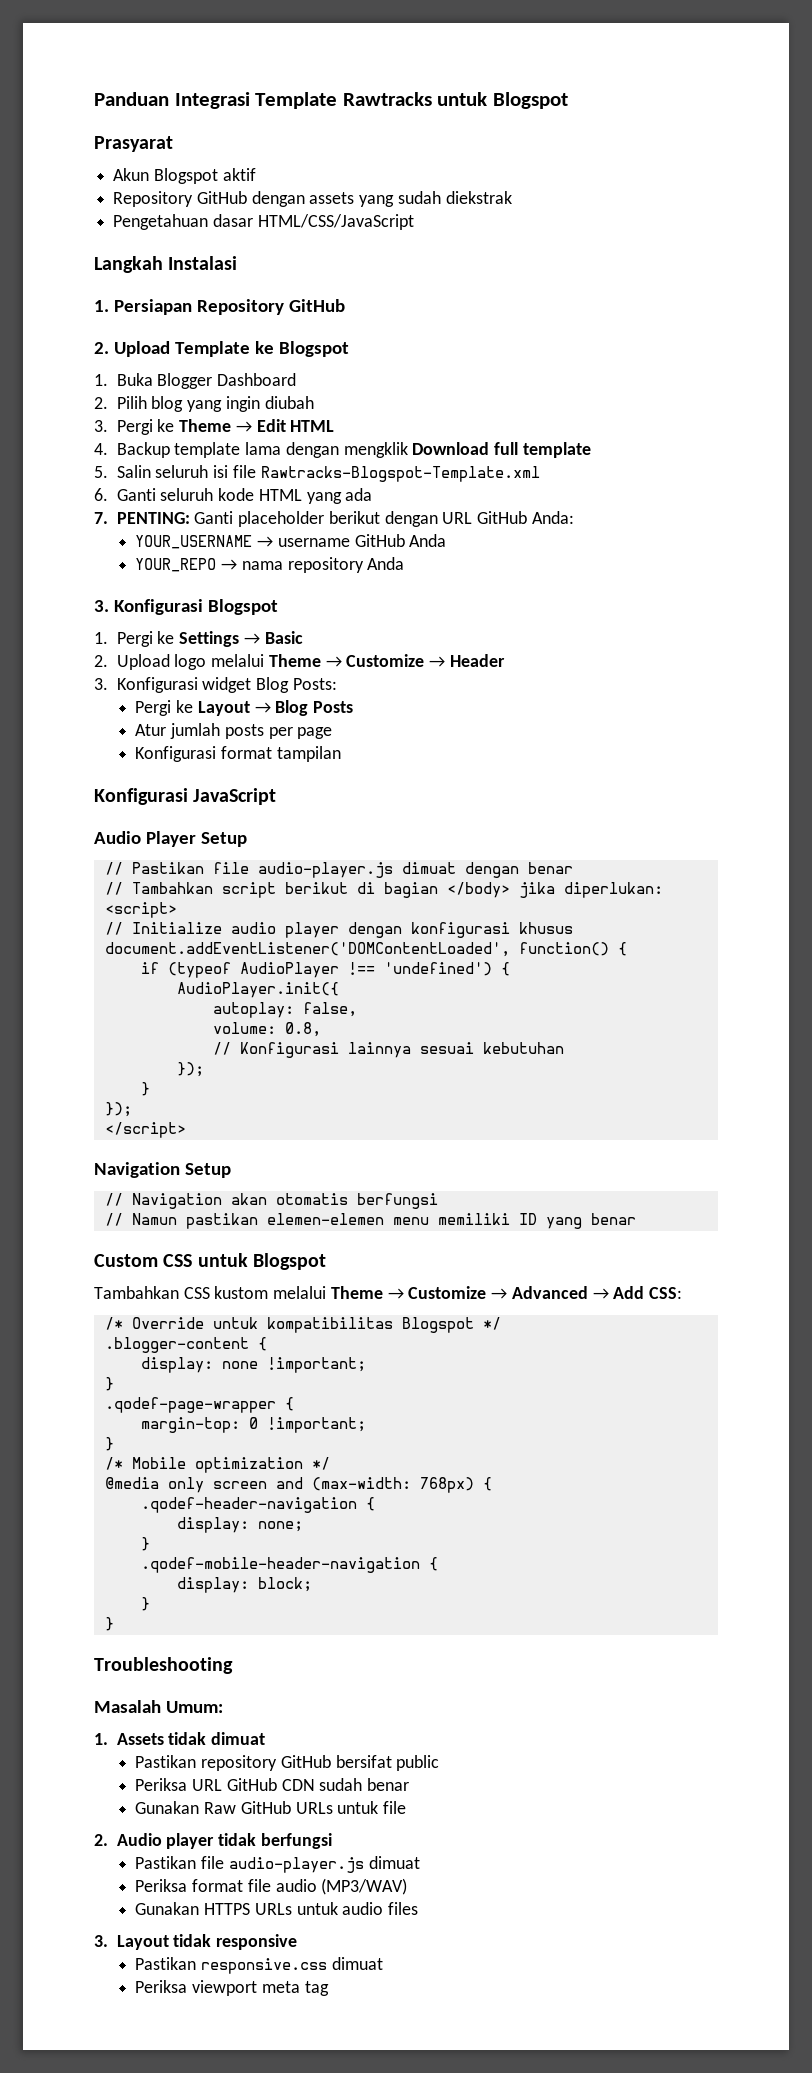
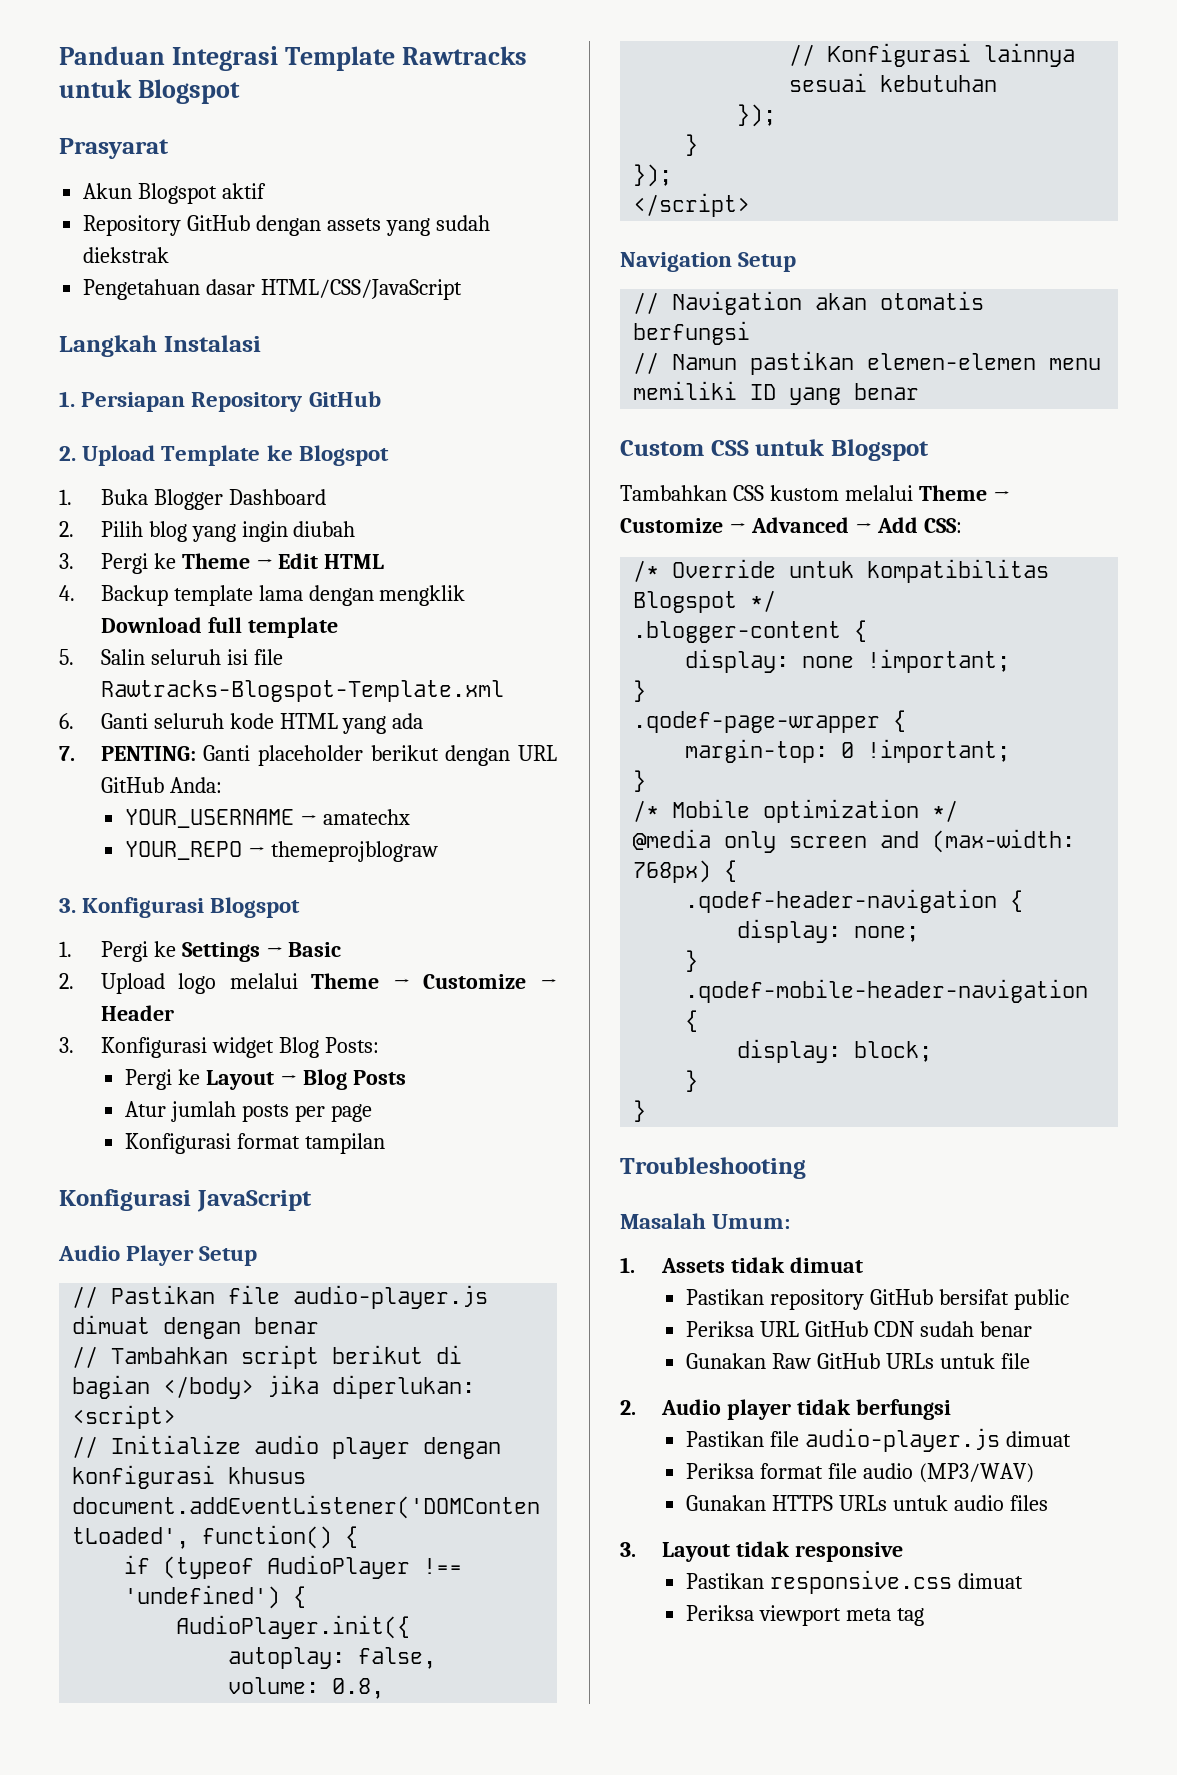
[277,534,447,547] username GitHub Anda -> [322,809,410,825] amatechx
[241,557,405,573] nama repository Anda -> [270,841,438,862] themeprojblograw

